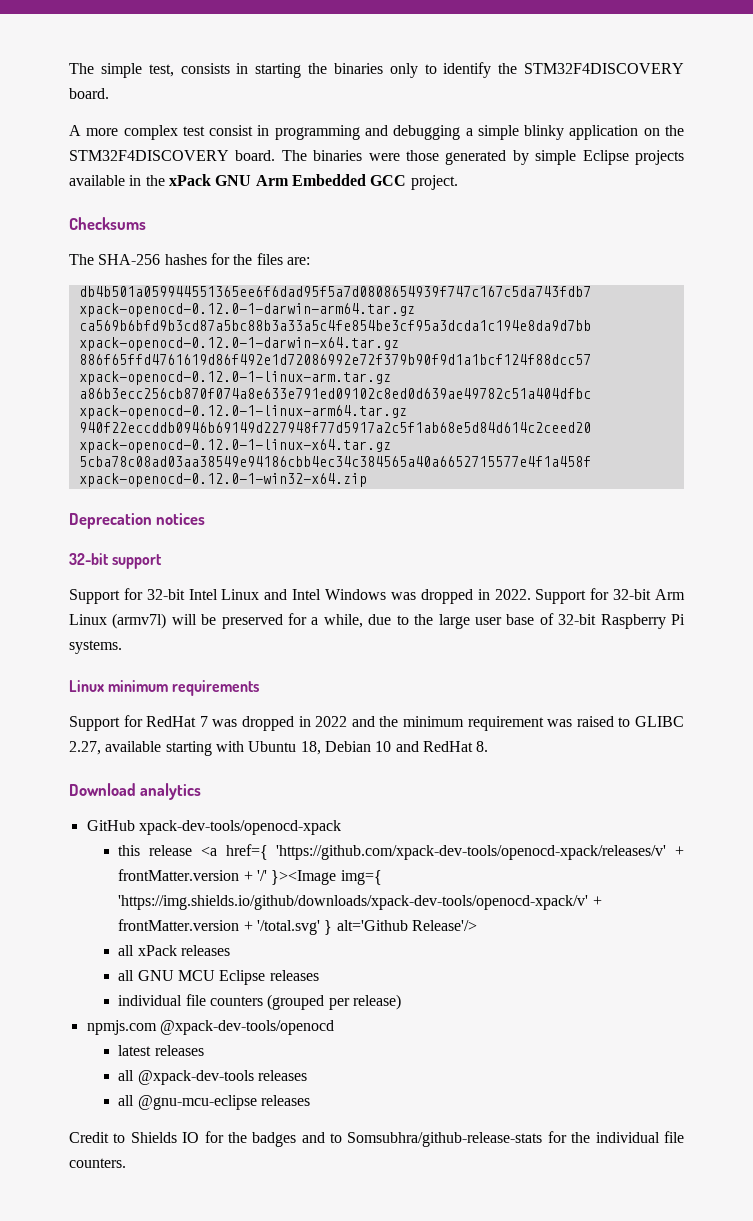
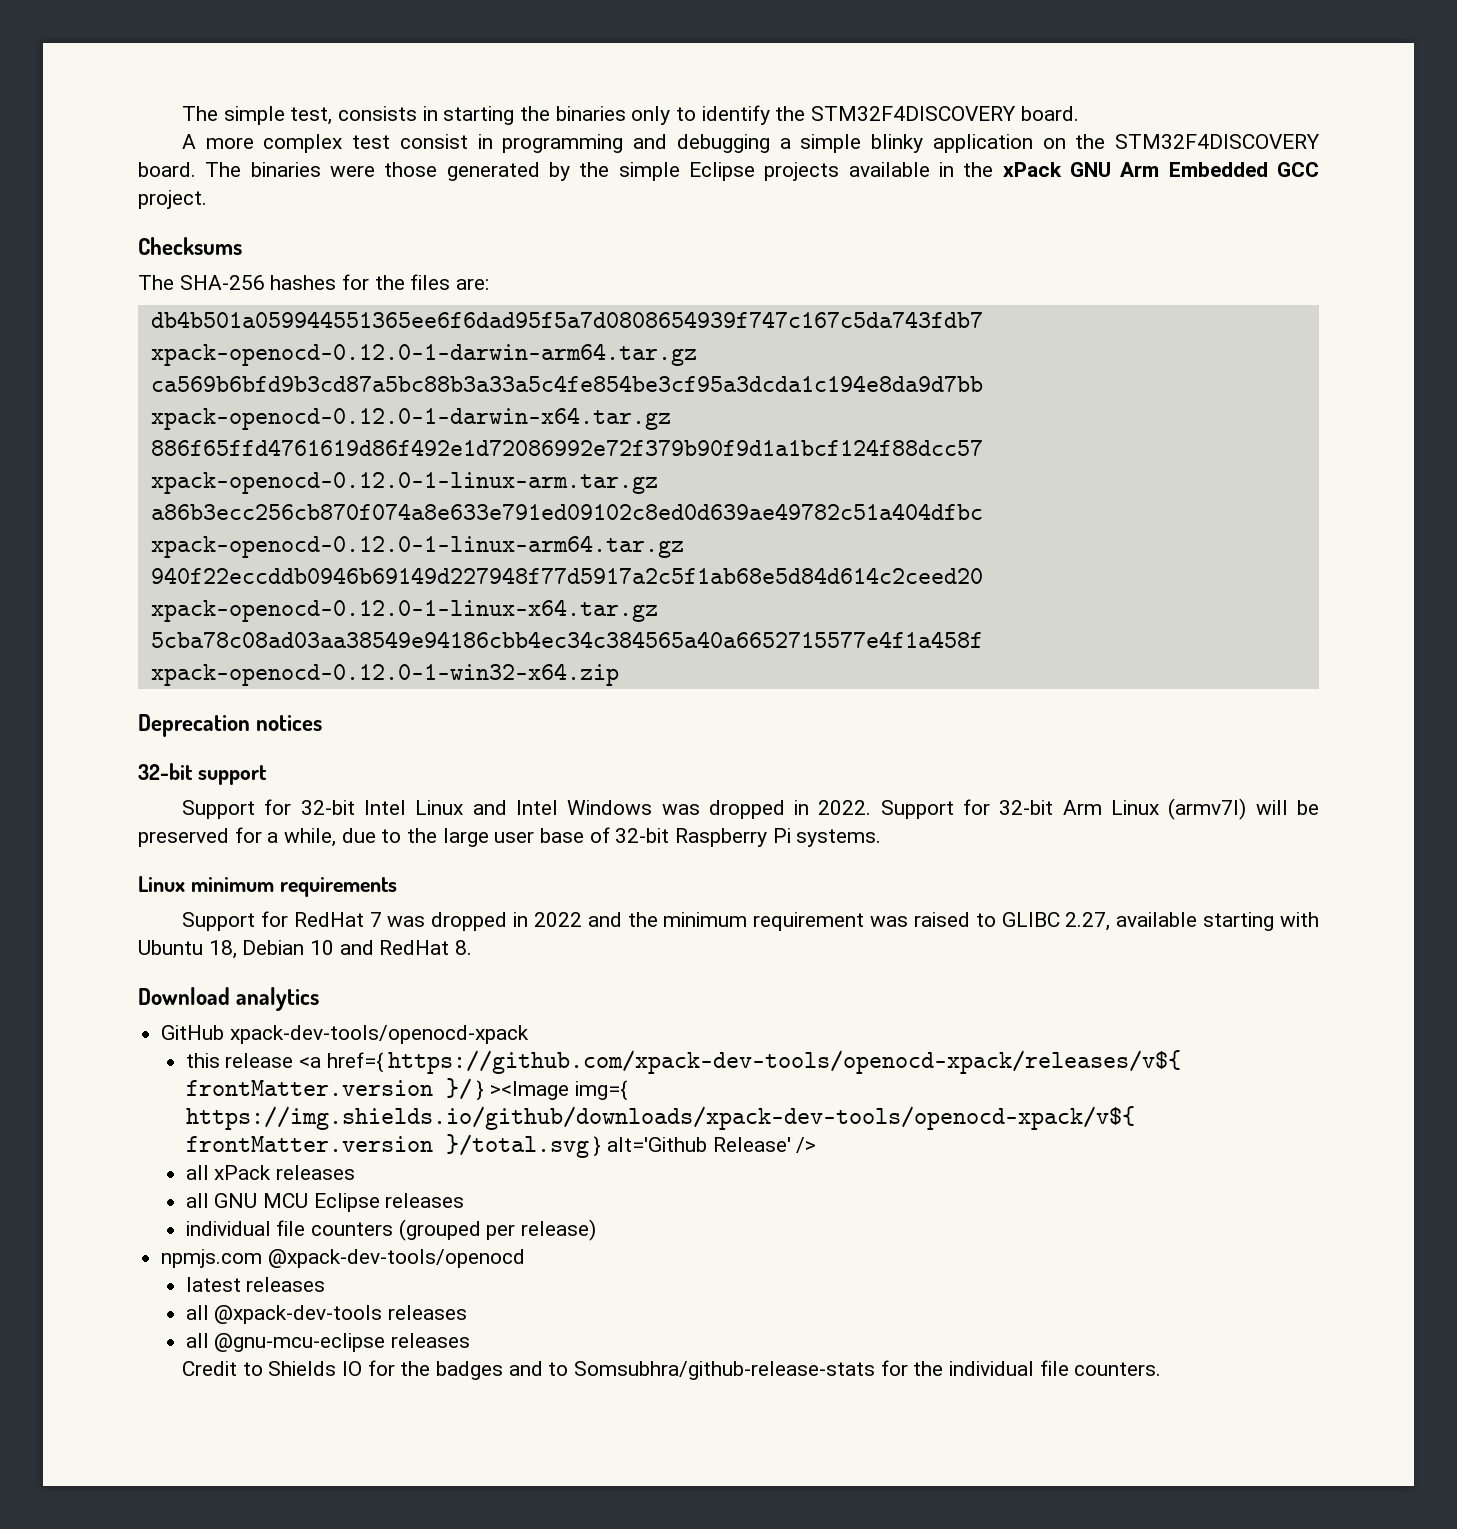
(529, 157) none -> [579,162,610,177] the
[276,845,684,860] [118,869,382,885] [118,895,602,910] [118,919,477,935] 'https://github.com/xpack-dev-tools/openocd-xpack/releases/v' + frontMatter.version + '/' }><Image img={ 'https://img.shields.io/github/downloads/xpack-dev-tools/openocd-xpack/v' + frontMatter.version + '/total.svg' } alt='Github Release'/> -> [388,1050,1182,1074] [185,1078,628,1101] [185,1106,1135,1130] [185,1134,817,1158] https://github.com/xpack-dev-tools/openocd-xpack/releases/v${ frontMatter.version }/ } ><Image img={ https://img.shields.io/github/downloads/xpack-dev-tools/openocd-xpack/v${ frontMatter.version }/total.svg } alt='Github Release' />

